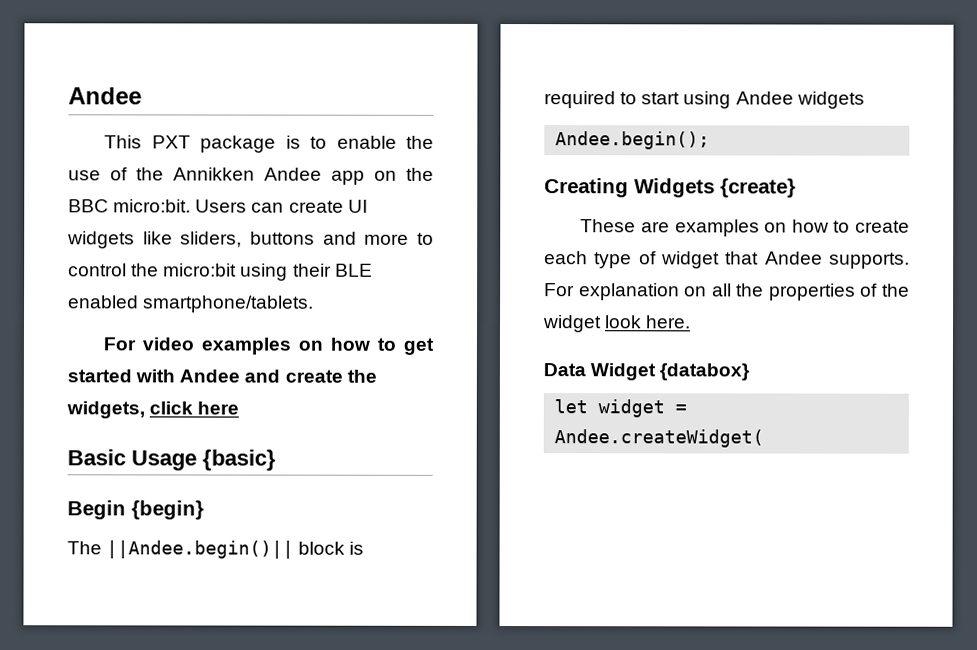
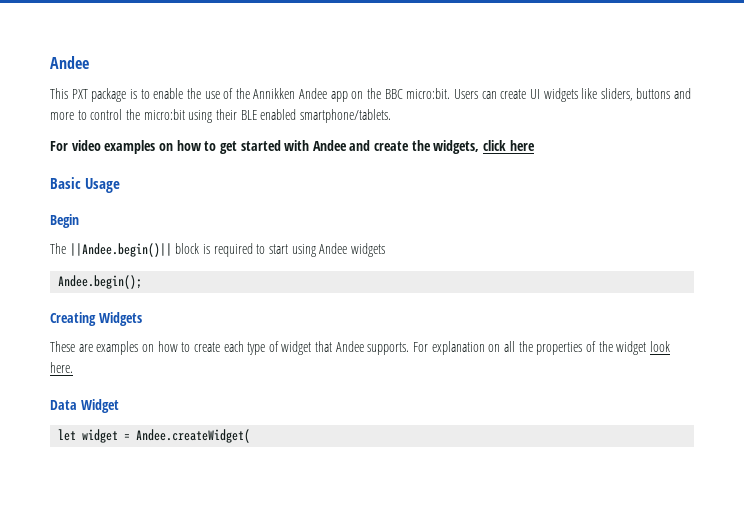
[202,449,276,471] {basic} -> (121, 185) none
[131,500,204,520] {begin} -> (79, 221) none
[720,178,796,198] {create} -> (142, 319) none
[659,363,751,381] {databox} -> (119, 406) none

